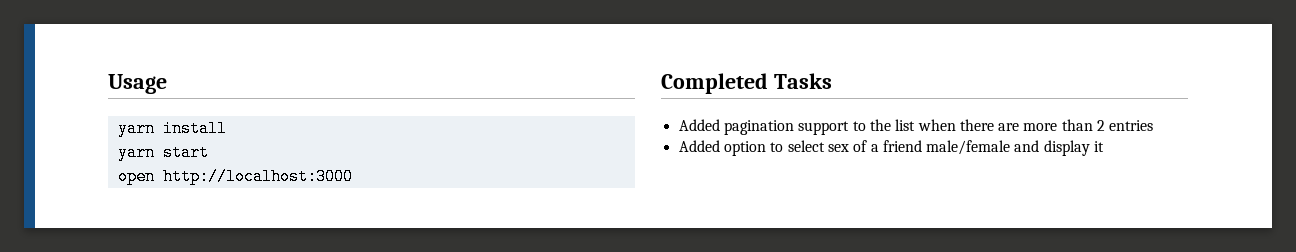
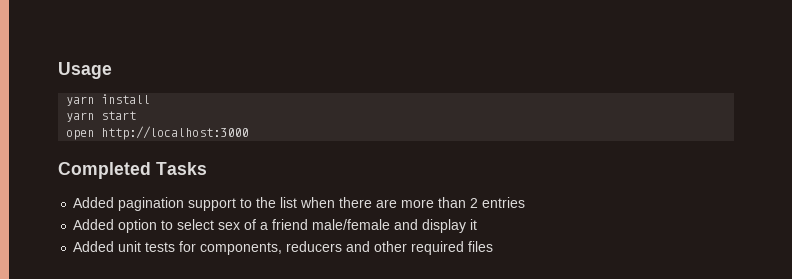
(1105, 146) none -> [73,241,494,255] // Added unit tests for components, reducers and other required files

